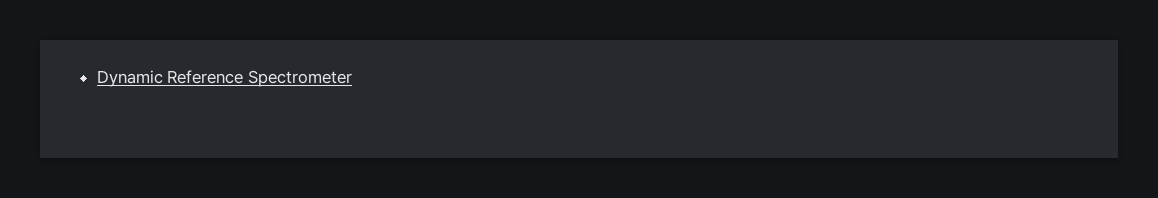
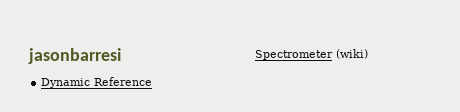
(96, 78) none -> [28,48,121,64] jasonbarresi //
(352, 78) none -> [336,49,369,59] (wiki)

